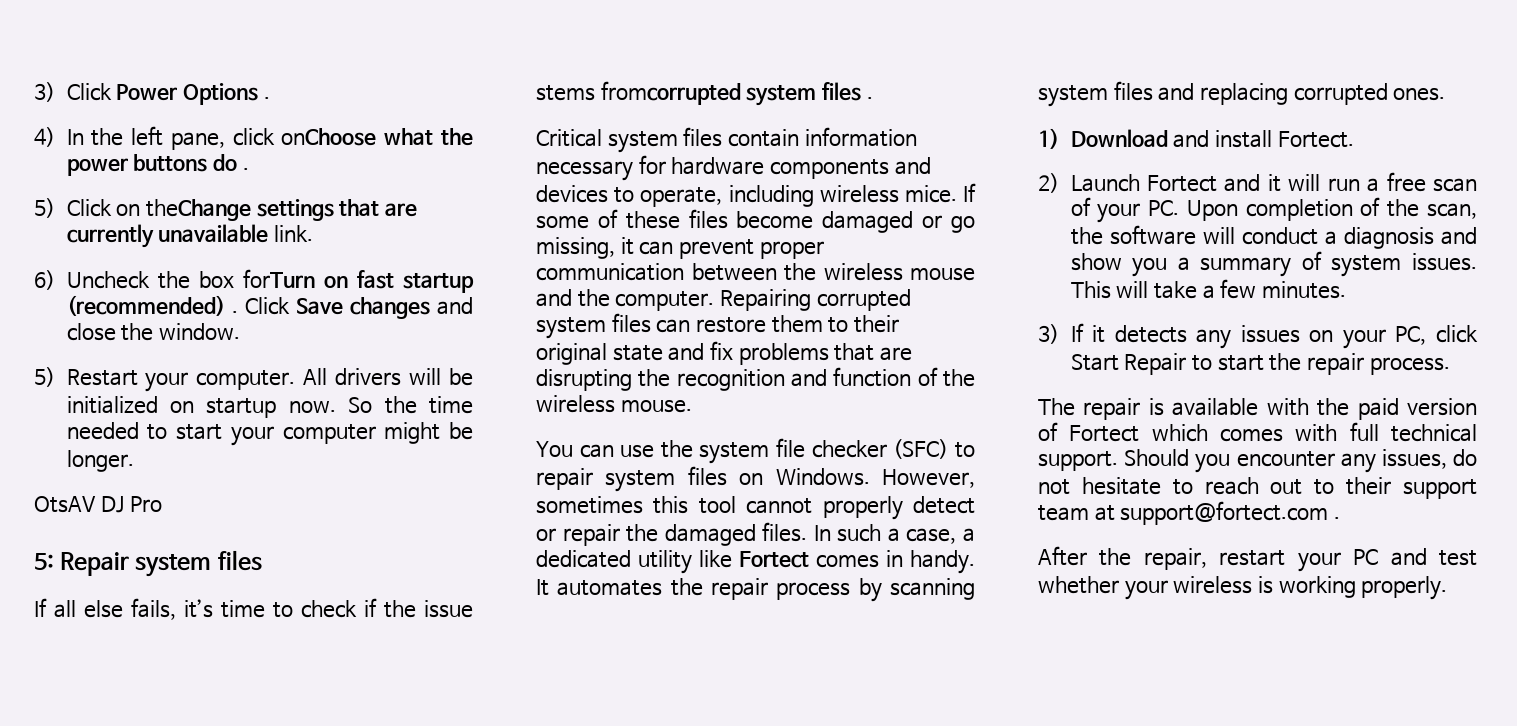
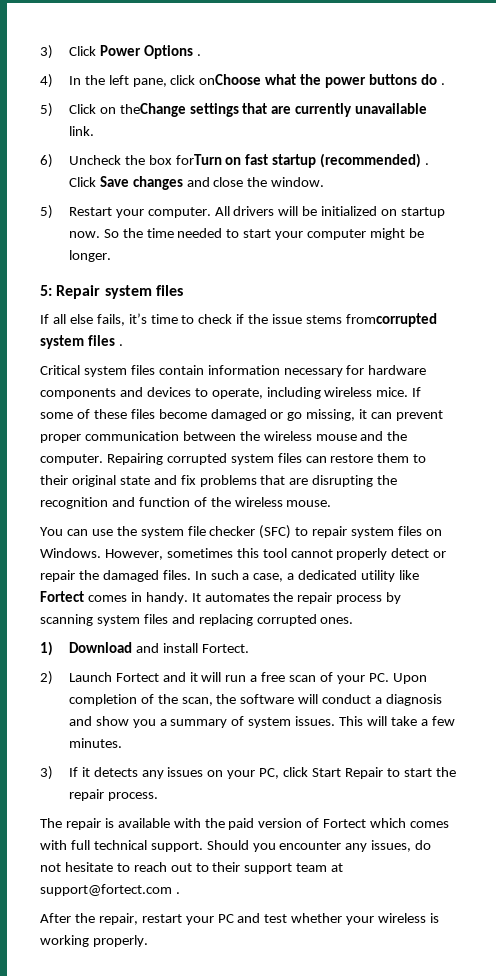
[34,496,163,513] // OtsAV DJ Pro -> (111, 256) none

